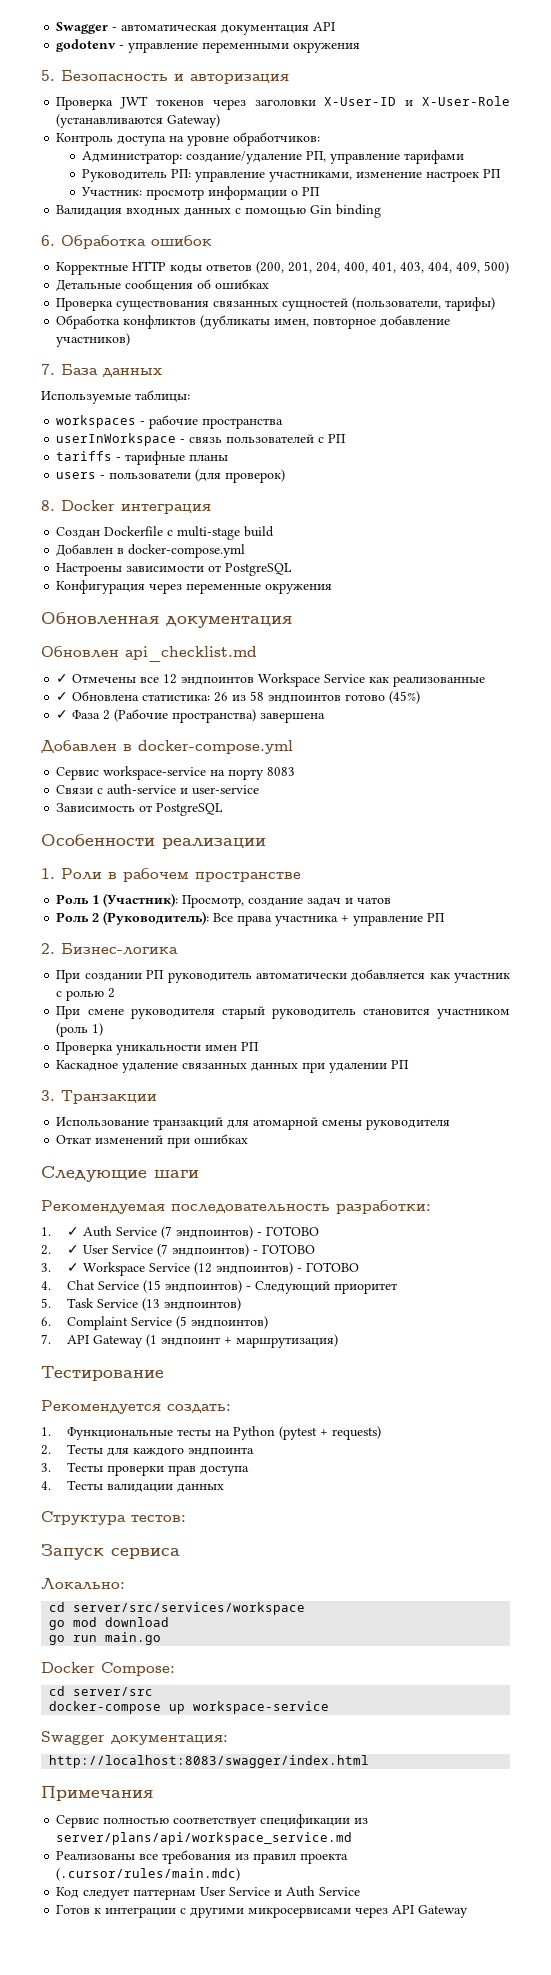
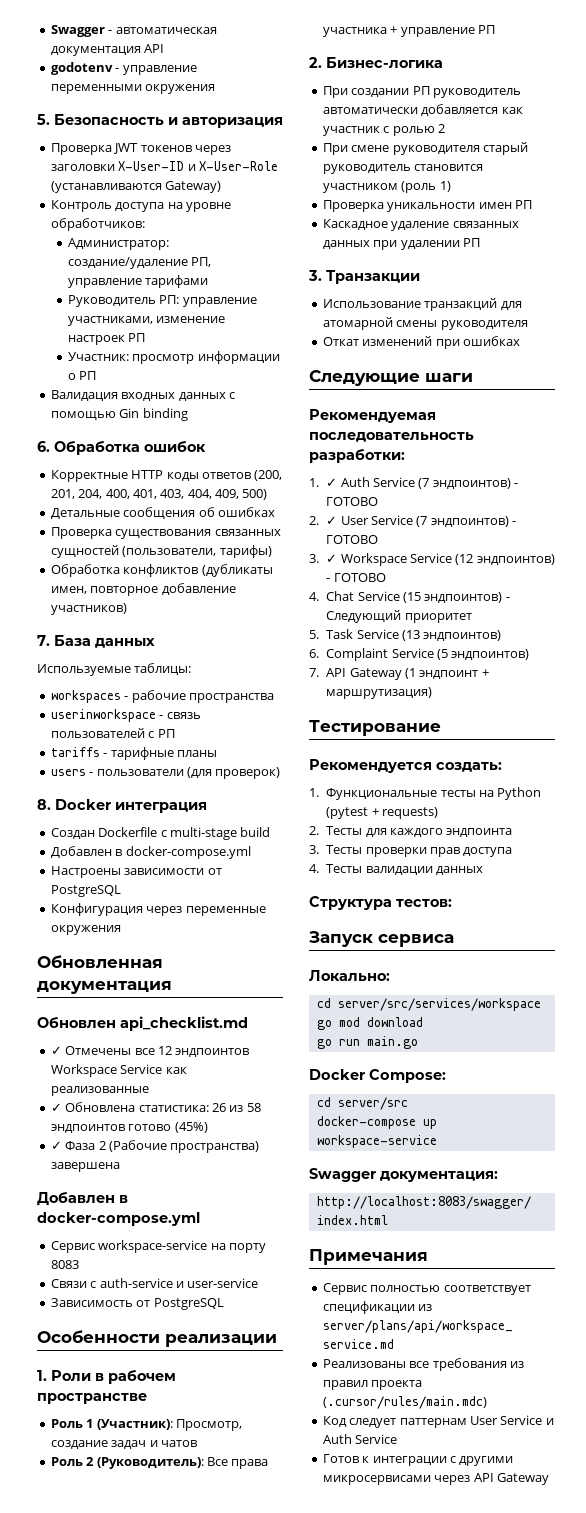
[56,433,177,446] userInWorkspace -> [50,709,156,722] userinworkspace

